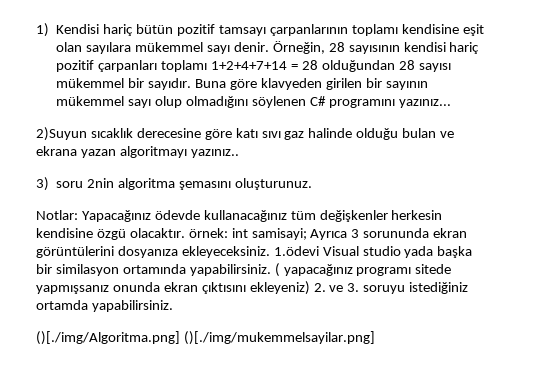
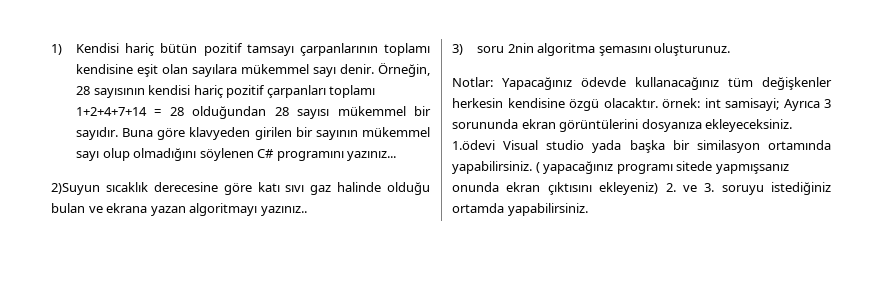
[36,331,375,345] // ()[./img/Algoritma.png] ()[./img/mukemmelsayilar.png] -> (588, 209) none

